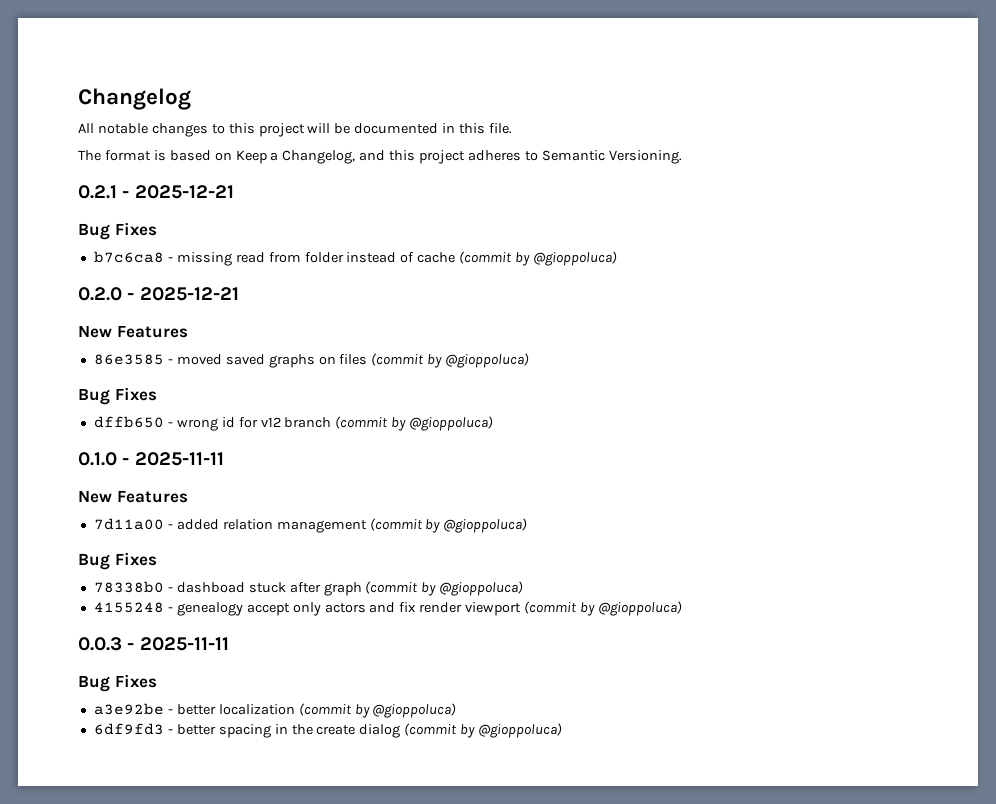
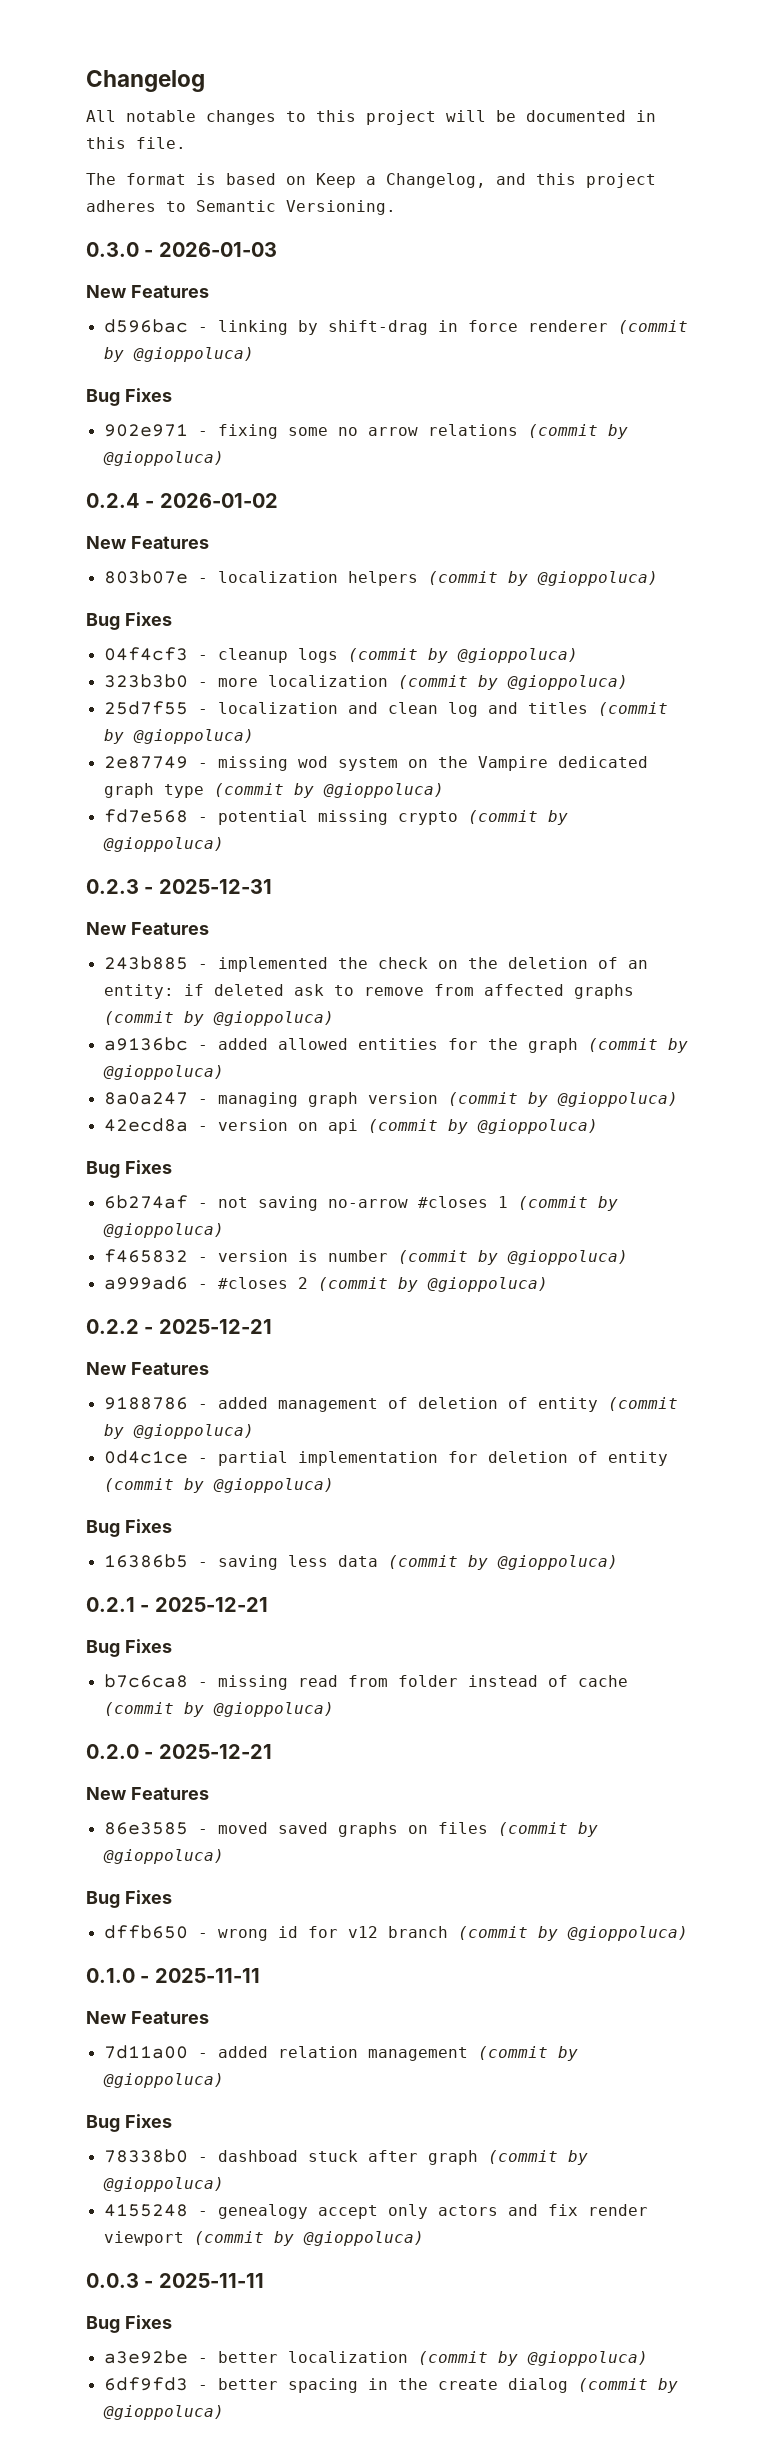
(682, 157) none -> [86,242,277,257] [86,285,209,298] [103,319,688,335] [103,347,254,362] [86,388,172,406] [103,424,628,439] [102,451,224,466] [86,493,278,508] [86,536,209,549] [103,570,658,586] [86,612,172,630] [103,647,578,663] [103,674,628,690] [103,701,668,717] [103,729,254,744] [103,756,648,771] [103,783,444,798] [103,809,568,825] [102,837,224,852] [86,879,272,894] [86,922,209,935] [103,956,648,972] [103,984,634,999] [103,1011,334,1026] [103,1037,688,1053] [102,1065,224,1080] [103,1092,678,1107] [103,1118,598,1134] [86,1160,172,1178] [103,1195,618,1211] [102,1223,224,1238] [103,1249,628,1265] [103,1276,548,1292] [86,1319,272,1334] [86,1362,209,1375] [103,1397,678,1412] [103,1424,254,1439] [103,1450,668,1466] [103,1478,334,1493] [86,1519,172,1537] [103,1554,618,1570] // 0.3.0 - 2026-01-03 // New Features // d596bac - linking by shift-drag in force renderer (commit by @gioppoluca) // Bug Fixes // 902e971 - fixing some no arrow relations (commit by @gioppoluca) // 0.2.4 - 2026-01-02 // New Features // 803b07e - localization helpers (commit by @gioppoluca) // Bug Fixes // 04f4cf3 - cleanup logs (commit by @gioppoluca) // 323b3b0 - more localization (commit by @gioppoluca) // 25d7f55 - localization and clean log and titles (commit by @gioppoluca) // 2e87749 - missing wod system on the Vampire dedicated graph type (commit by @gioppoluca) // fd7e568 - potential missing crypto (commit by @gioppoluca) // 0.2.3 - 2025-12-31 // New Features // 243b885 - implemented the check on the deletion of an entity: if deleted ask to remove from affected graphs (commit by @gioppoluca) // a9136bc - added allowed entities for the graph (commit by @gioppoluca) // 8a0a247 - managing graph version (commit by @gioppoluca) // 42ecd8a - version on api (commit by @gioppoluca) // Bug Fixes // 6b274af - not saving no-arrow #closes 1 (commit by @gioppoluca) // f465832 - version is number (commit by @gioppoluca) // a999ad6 - #closes 2 (commit by @gioppoluca) // 0.2.2 - 2025-12-21 // New Features // 9188786 - added management of deletion of entity (commit by @gioppoluca) // 0d4c1ce - partial implementation for deletion of entity (commit by @gioppoluca) // Bug Fixes // 16386b5 - saving less data (commit by @gioppoluca)

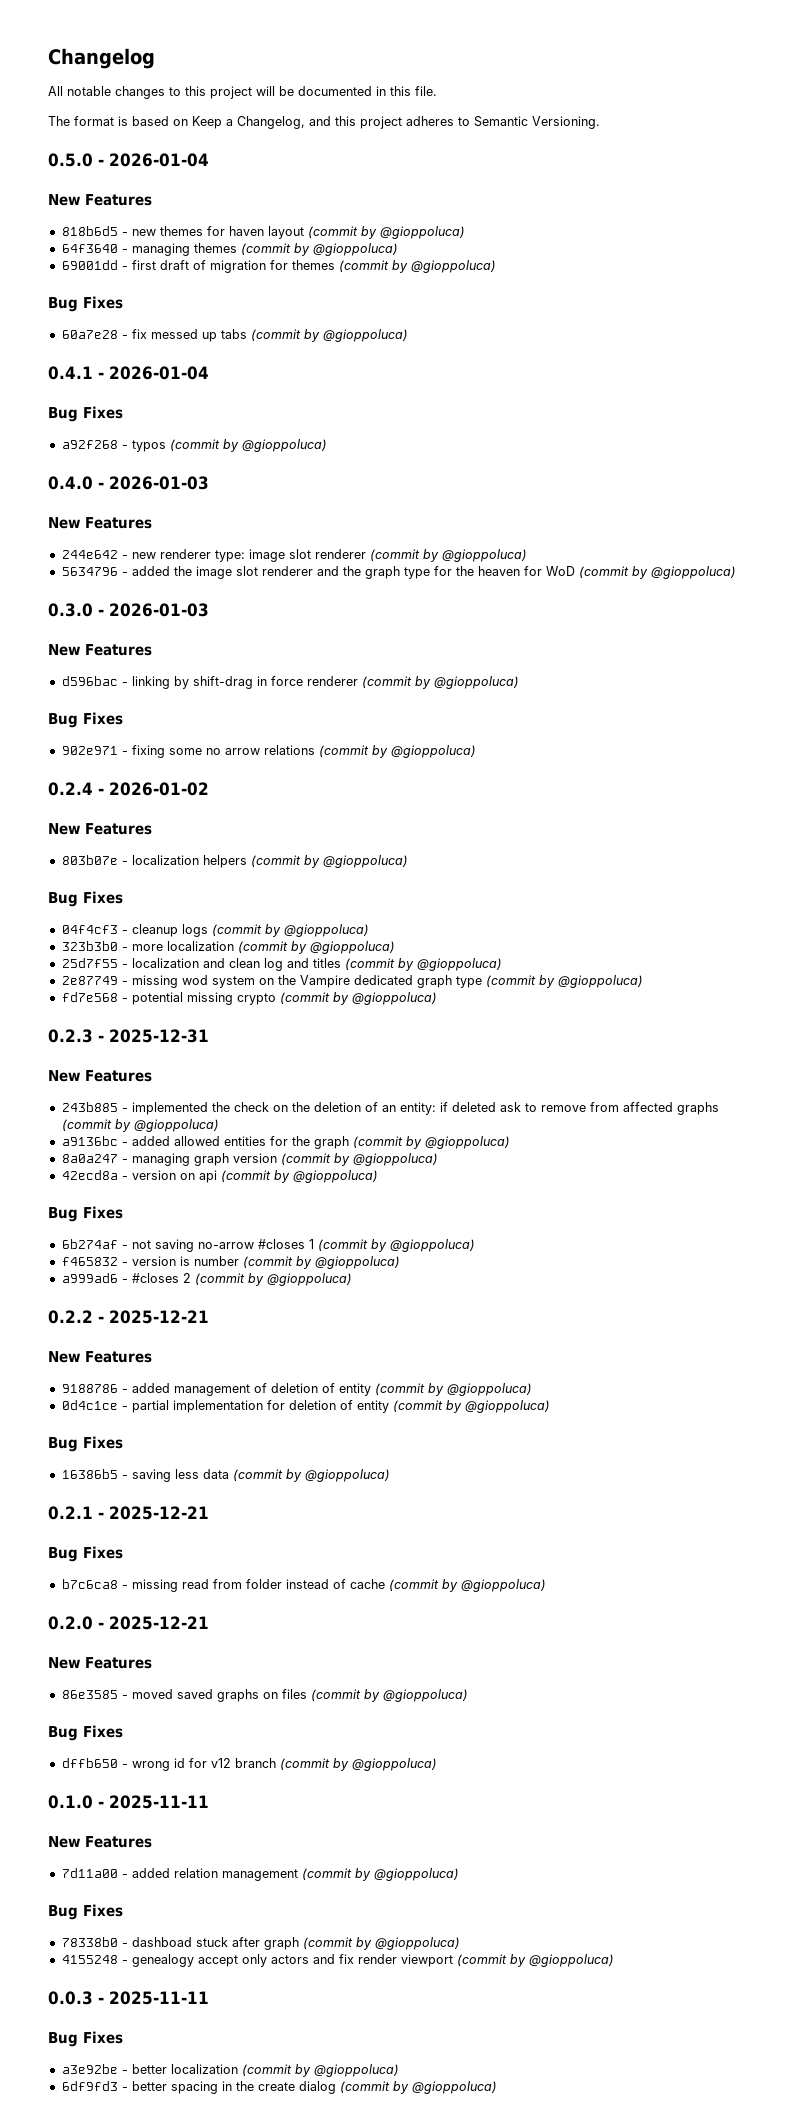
(396, 207) none -> [48,153,209,167] [48,194,152,206] [61,226,465,239] [61,243,398,256] [61,260,496,273] [48,296,123,312] [61,329,408,342] [48,366,209,380] [48,406,123,422] [61,439,327,452] [48,476,209,490] [48,517,152,529] [61,549,527,562] [61,566,736,579] // 0.5.0 - 2026-01-04 // New Features // 818b6d5 - new themes for haven layout (commit by @gioppoluca) // 64f3640 - managing themes (commit by @gioppoluca) // 69001dd - first draft of migration for themes (commit by @gioppoluca) // Bug Fixes // 60a7e28 - fix messed up tabs (commit by @gioppoluca) // 0.4.1 - 2026-01-04 // Bug Fixes // a92f268 - typos (commit by @gioppoluca) // 0.4.0 - 2026-01-03 // New Features // 244e642 - new renderer type: image slot renderer (commit by @gioppoluca) // 5634796 - added the image slot renderer and the graph type for the heaven for WoD (commit by @gioppoluca)

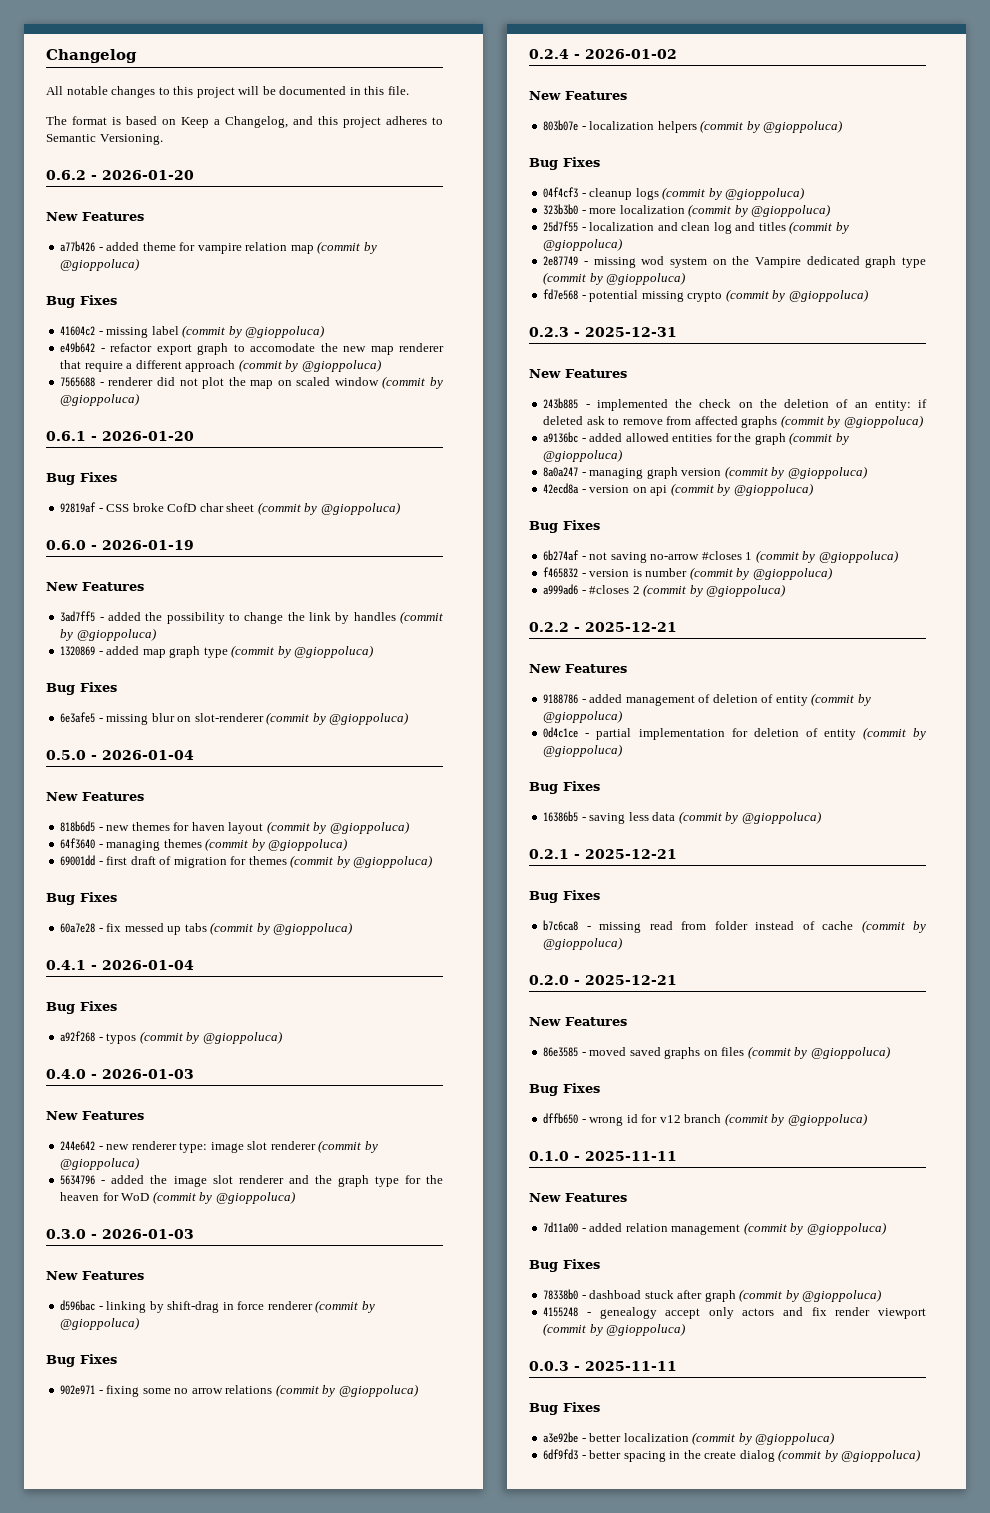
(600, 122) none -> [46,170,194,180] [46,212,144,221] [60,241,377,254] [60,258,140,271] [46,295,117,308] [60,325,325,338] [60,342,444,355] [60,359,381,372] [60,376,444,389] [60,393,140,406] [46,431,194,441] [46,472,117,485] [60,502,400,515] [46,540,194,550] [46,582,144,591] [60,611,443,624] [60,628,156,641] [60,645,374,658] [46,682,117,695] [60,712,409,725] // 0.6.2 - 2026-01-20 // New Features // a77b426 - added theme for vampire relation map (commit by @gioppoluca) // Bug Fixes // 41604c2 - missing label (commit by @gioppoluca) // e49b642 - refactor export graph to accomodate the new map renderer that require a different approach (commit by @gioppoluca) // 7565688 - renderer did not plot the map on scaled window (commit by @gioppoluca) // 0.6.1 - 2026-01-20 // Bug Fixes // 92819af - CSS broke CofD char sheet (commit by @gioppoluca) // 0.6.0 - 2026-01-19 // New Features // 3ad7ff5 - added the possibility to change the link by handles (commit by @gioppoluca) // 1320869 - added map graph type (commit by @gioppoluca) // Bug Fixes // 6e3afe5 - missing blur on slot-renderer (commit by @gioppoluca)

